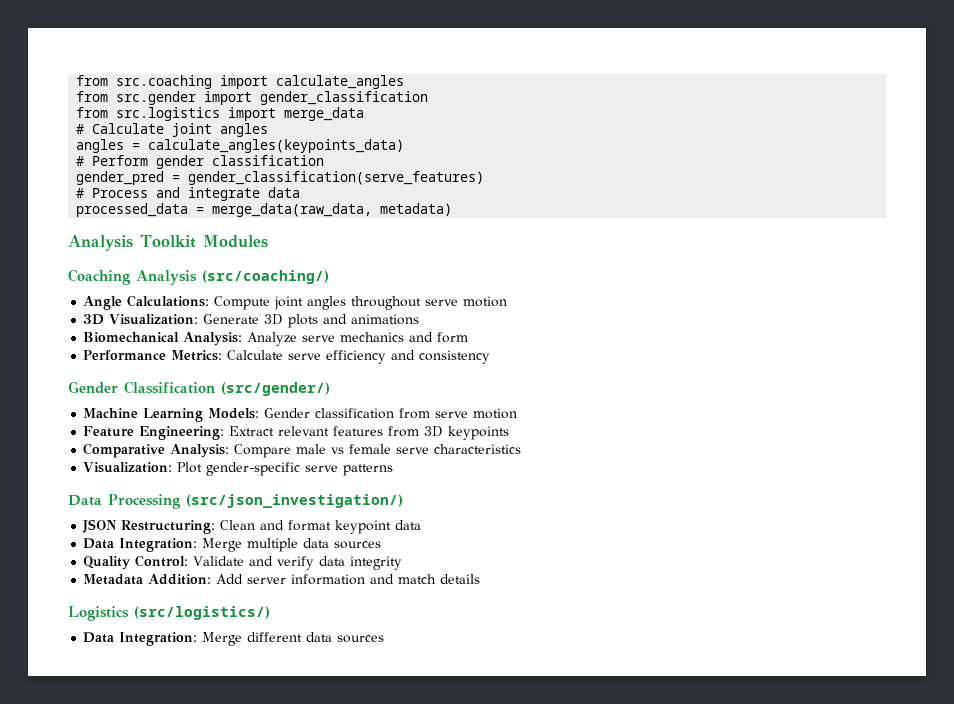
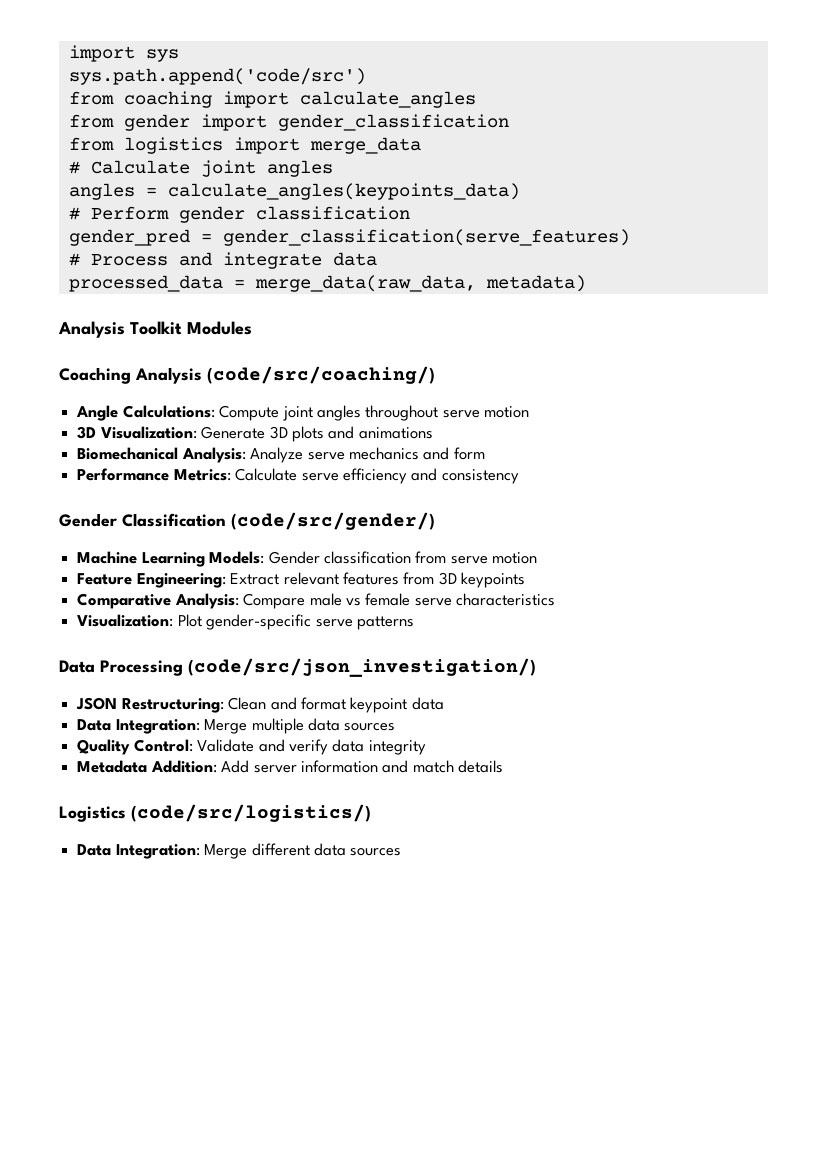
[76,75,213,89] from src.coaching -> [68,45,179,62] [68,68,366,85] [68,91,212,108] import sys // sys.path.append('code/src') // from coaching
[116,91,197,105] src.gender -> [123,114,190,131] gender
[116,107,221,121] src.logistics -> [123,137,223,154] logistics
[202,270,329,284] (src/coaching/) -> [207,366,435,384] (code/src/coaching/)
[221,382,330,396] (src/gender/) -> [231,512,435,530] (code/src/gender/)
[186,494,403,508] (src/json_investigation/) -> [188,658,536,677] (code/src/json_investigation/)
[134,606,270,620] (src/logistics/) -> [131,804,371,822] (code/src/logistics/)

